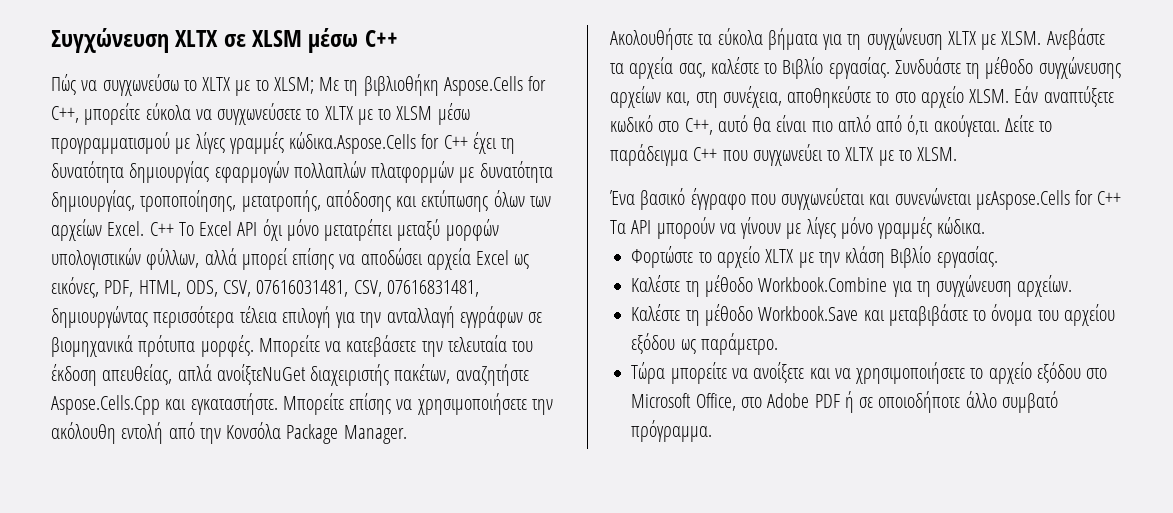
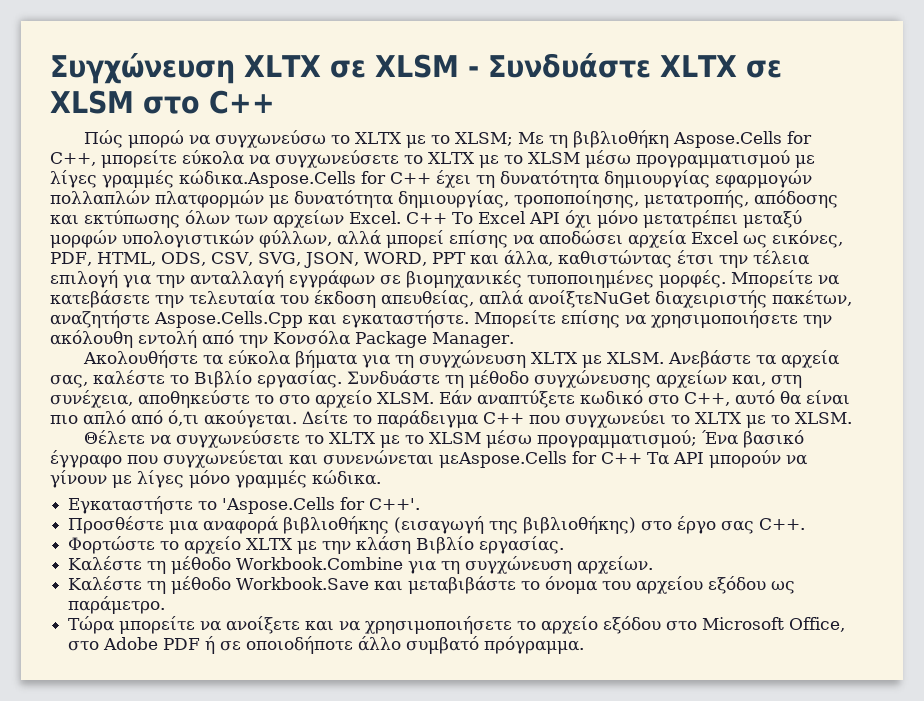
[308,28,359,53] μέσω -> [467,53,782,78] [50,90,200,114] - Συνδυάστε XLTX σε XLSM στο
(76, 84) none -> [128,130,185,148] μπορώ
[256,280,479,297] [51,306,235,328] 07616031481, CSV, 07616831481, δημιουργώντας περισσότερα -> [257,250,748,268] SVG, JSON, WORD, PPT και άλλα, καθιστώντας έτσι την
[51,335,196,357] βιομηχανικά πρότυπα -> [406,270,654,288] βιομηχανικές τυποποιημένες
(958, 154) none -> [84,430,698,448] Θέλετε να συγχωνεύσετε το XLTX με το XLSM μέσω προγραμματισμού;
(986, 225) none -> [68,496,421,514] [68,516,806,534] // Εγκαταστήστε το 'Aspose.Cells for C++'. // Προσθέστε μια αναφορά βιβλιοθήκης (εισαγωγή της βιβλιοθήκης) στο έργο σας C++.

